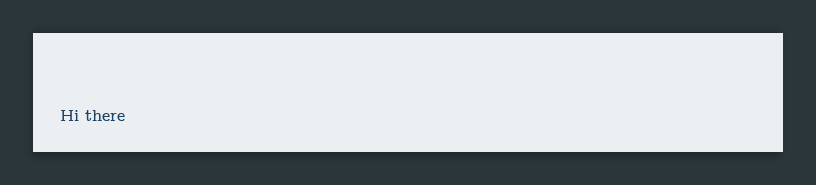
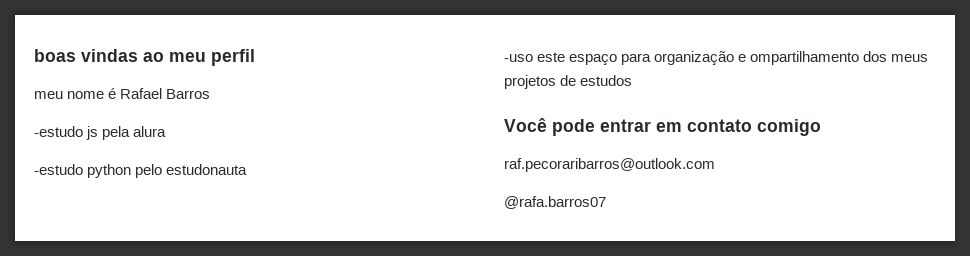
[60,110,125,121] Hi there -> [34,49,255,66] [34,88,211,99] [34,126,167,140] [34,164,248,178] [504,51,929,65] [504,75,633,89] [504,118,821,136] [504,158,715,172] [504,196,606,209] boas vindas ao meu perfil // meu nome é Rafael Barros // -estudo js pela alura // -estudo python pelo estudonauta // -uso este espaço para organização e ompartilhamento dos meus projetos de estudos // Você pode entrar em contato comigo // raf.pecoraribarros@outlook.com // @rafa.barros07

